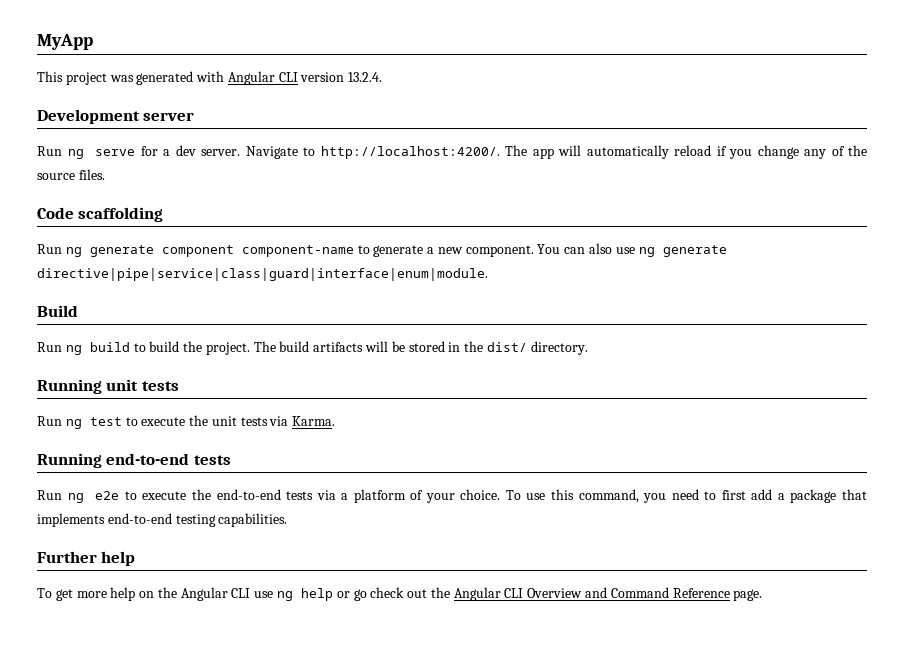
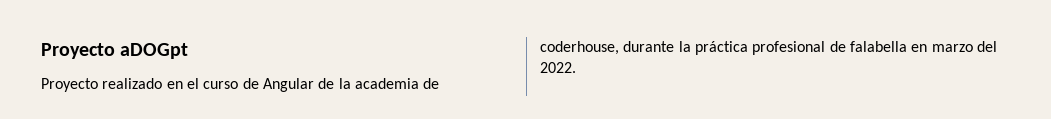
[37,34,93,50] [37,71,383,85] [37,109,195,124] [37,145,867,159] [37,169,105,180] [37,207,164,222] [37,243,727,257] [37,268,488,281] [37,305,78,317] [37,341,588,355] [37,379,179,394] [37,415,336,429] [37,453,231,468] [37,489,868,503] [37,513,288,527] [37,551,136,566] [37,587,763,601] MyApp // This project was generated with Angular CLI version 13.2.4. // Development server // Run ng serve for a dev server. Navigate to http://localhost:4200/. The app will automatically reload if you change any of the source files. // Code scaffolding // Run ng generate component component-name to generate a new component. You can also use ng generate directive|pipe|service|class|guard|interface|enum|module. // Build // Run ng build to build the project. The build artifacts will be stored in the dist/ directory. // Running unit tests // Run ng test to execute the unit tests via Karma. // Running end-to-end tests // Run ng e2e to execute the end-to-end tests via a platform of your choice. To use this command, you need to first add a package that implements end-to-end testing capabilities. // Further help // To get more help on the Angular CLI use ng help or go check out the Angular CLI Overview and Command Reference page. -> [41,43,189,59] [41,78,440,92] [540,41,997,55] [540,62,576,73] Proyecto aDOGpt // Proyecto realizado en el curso de Angular de la academia de coderhouse, durante la práctica profesional de falabella en marzo del 2022.

